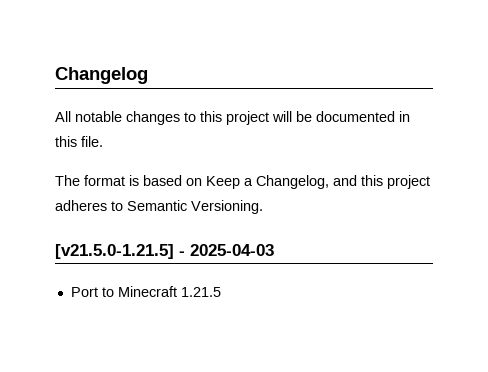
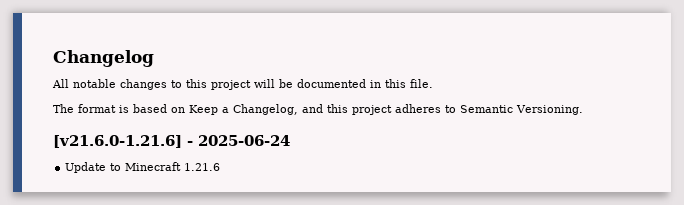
[55,244,274,259] [70,287,98,297] [v21.5.0-1.21.5] - 2025-04-03 // Port -> [53,135,290,148] [65,162,107,173] [v21.6.0-1.21.6] - 2025-06-24 // Update
[180,287,221,297] 1.21.5 -> [184,163,221,171] 1.21.6

